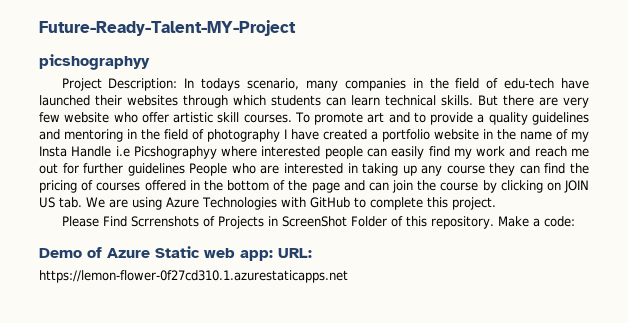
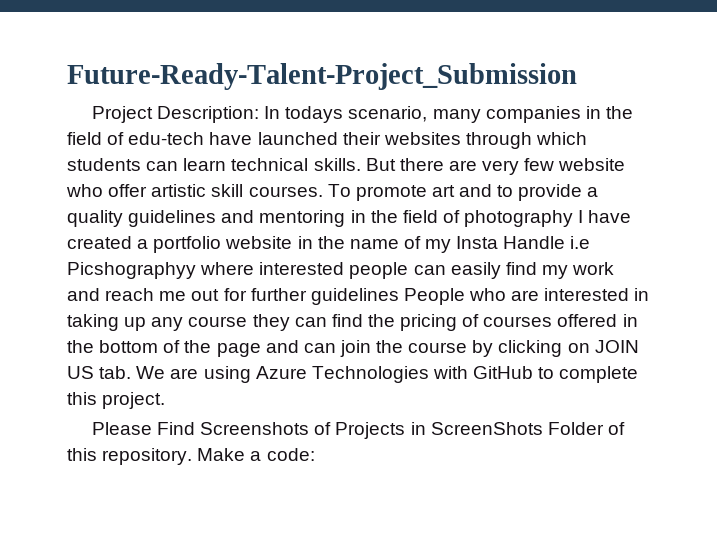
[39,20,296,36] [39,54,150,70] Future-Ready-Talent-MY-Project // picshographyy -> [67,63,577,90] Future-Ready-Talent-Project_Submission
[130,216,199,227] Scrrenshots -> [200,422,310,435] Screenshots
[281,216,347,227] ScreenShot -> [430,422,543,435] ScreenShots
[39,246,312,261] [39,270,348,283] // Demo of Azure Static web app: URL: // https://lemon-flower-0f27cd310.1.azurestaticapps.net -> (315, 454) none

